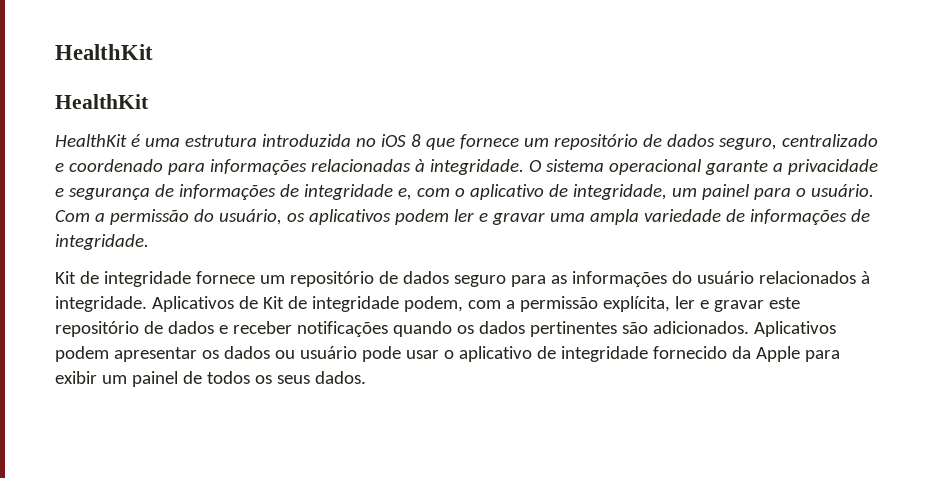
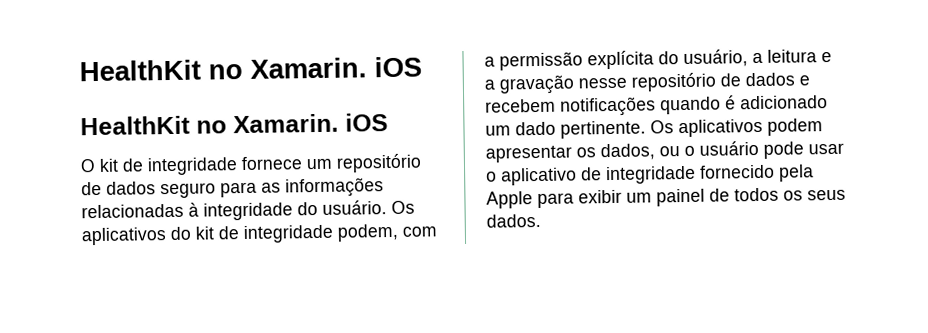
[55,44,153,60] [55,94,149,109] [55,134,878,150] [55,159,878,175] [55,184,874,200] [55,209,870,225] [55,234,149,250] [55,271,76,284] HealthKit // HealthKit // HealthKit é uma estrutura introduzida no iOS 8 que fornece um repositório de dados seguro, centralizado e coordenado para informações relacionadas à integridade. O sistema operacional garante a privacidade e segurança de informações de integridade e, com o aplicativo de integridade, um painel para o usuário. Com a permissão do usuário, os aplicativos podem ler e gravar uma ampla variedade de informações de integridade. // Kit -> [79,56,422,82] [80,113,388,136] [80,158,119,173] HealthKit no Xamarin. iOS // HealthKit no Xamarin. iOS // O kit
[671,271,870,284] [55,296,284,312] do usuário relacionados à integridade. Aplicativos de Kit -> [81,200,415,221] [81,226,214,246] relacionadas à integridade do usuário. Os aplicativos do kit
[602,296,800,312] explícita, ler e gravar este -> [587,49,832,70] [484,74,627,95] explícita do usuário, a leitura e a gravação nesse
[232,321,292,334] receber -> [485,98,556,113] recebem
[456,321,836,337] [55,346,295,362] os dados pertinentes são adicionados. Aplicativos podem apresentar os dados ou -> [725,95,828,110] [485,118,823,139] [485,143,695,163] é adicionado um dado pertinente. Os aplicativos podem apresentar os dados, ou o
[731,346,751,359] da -> [779,164,814,182] pela

